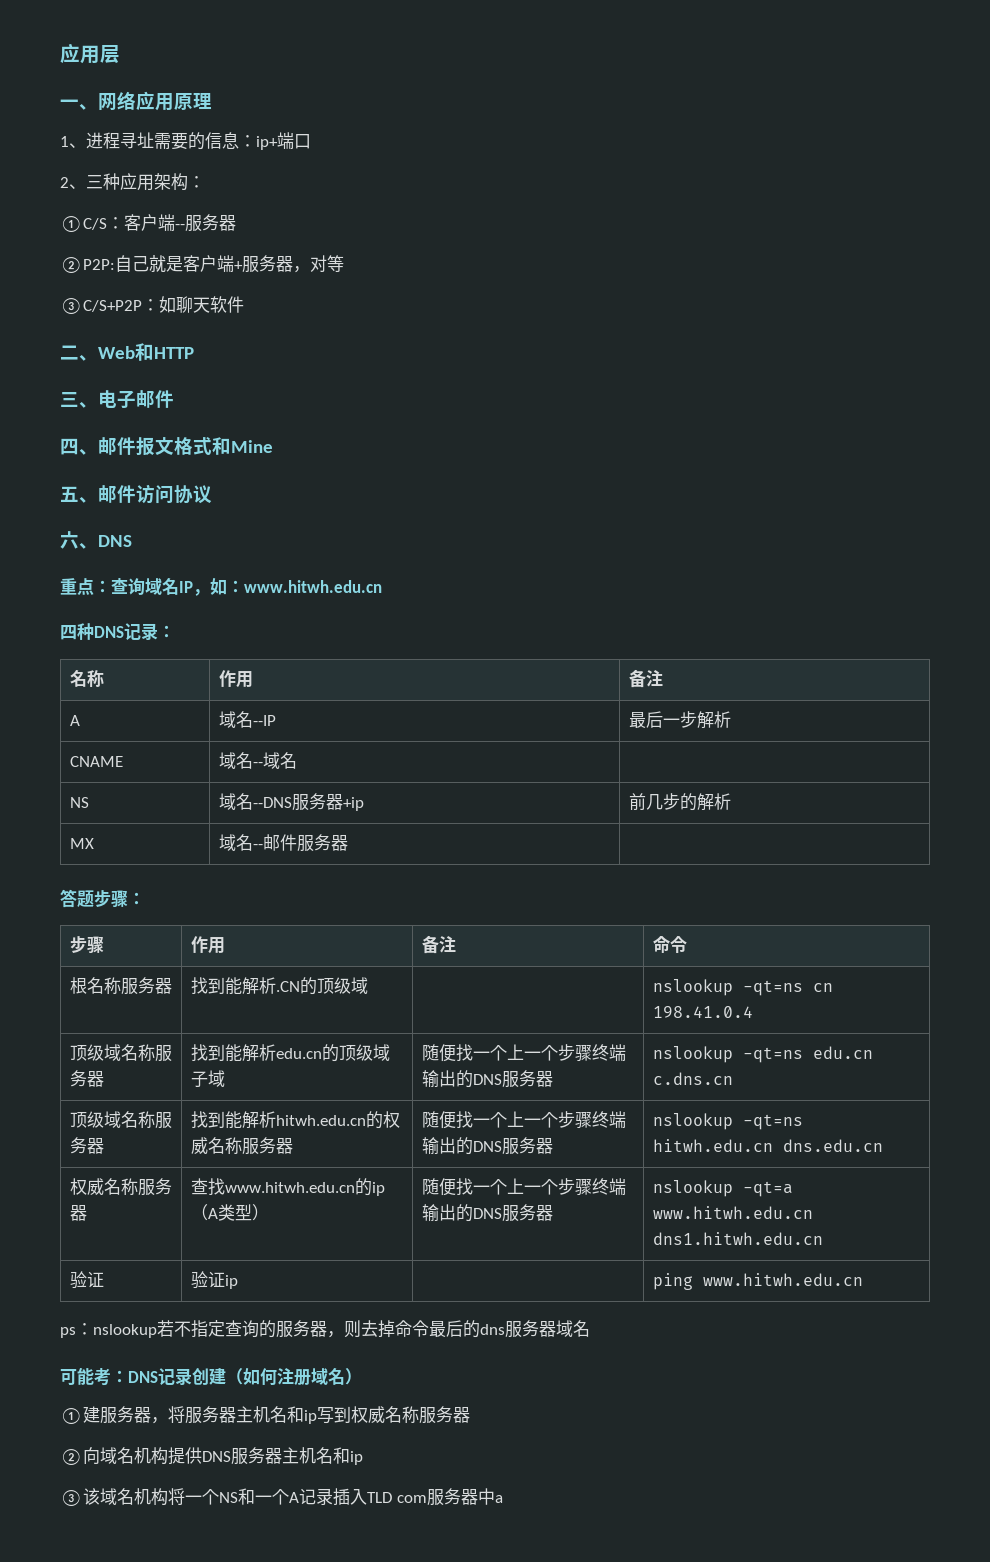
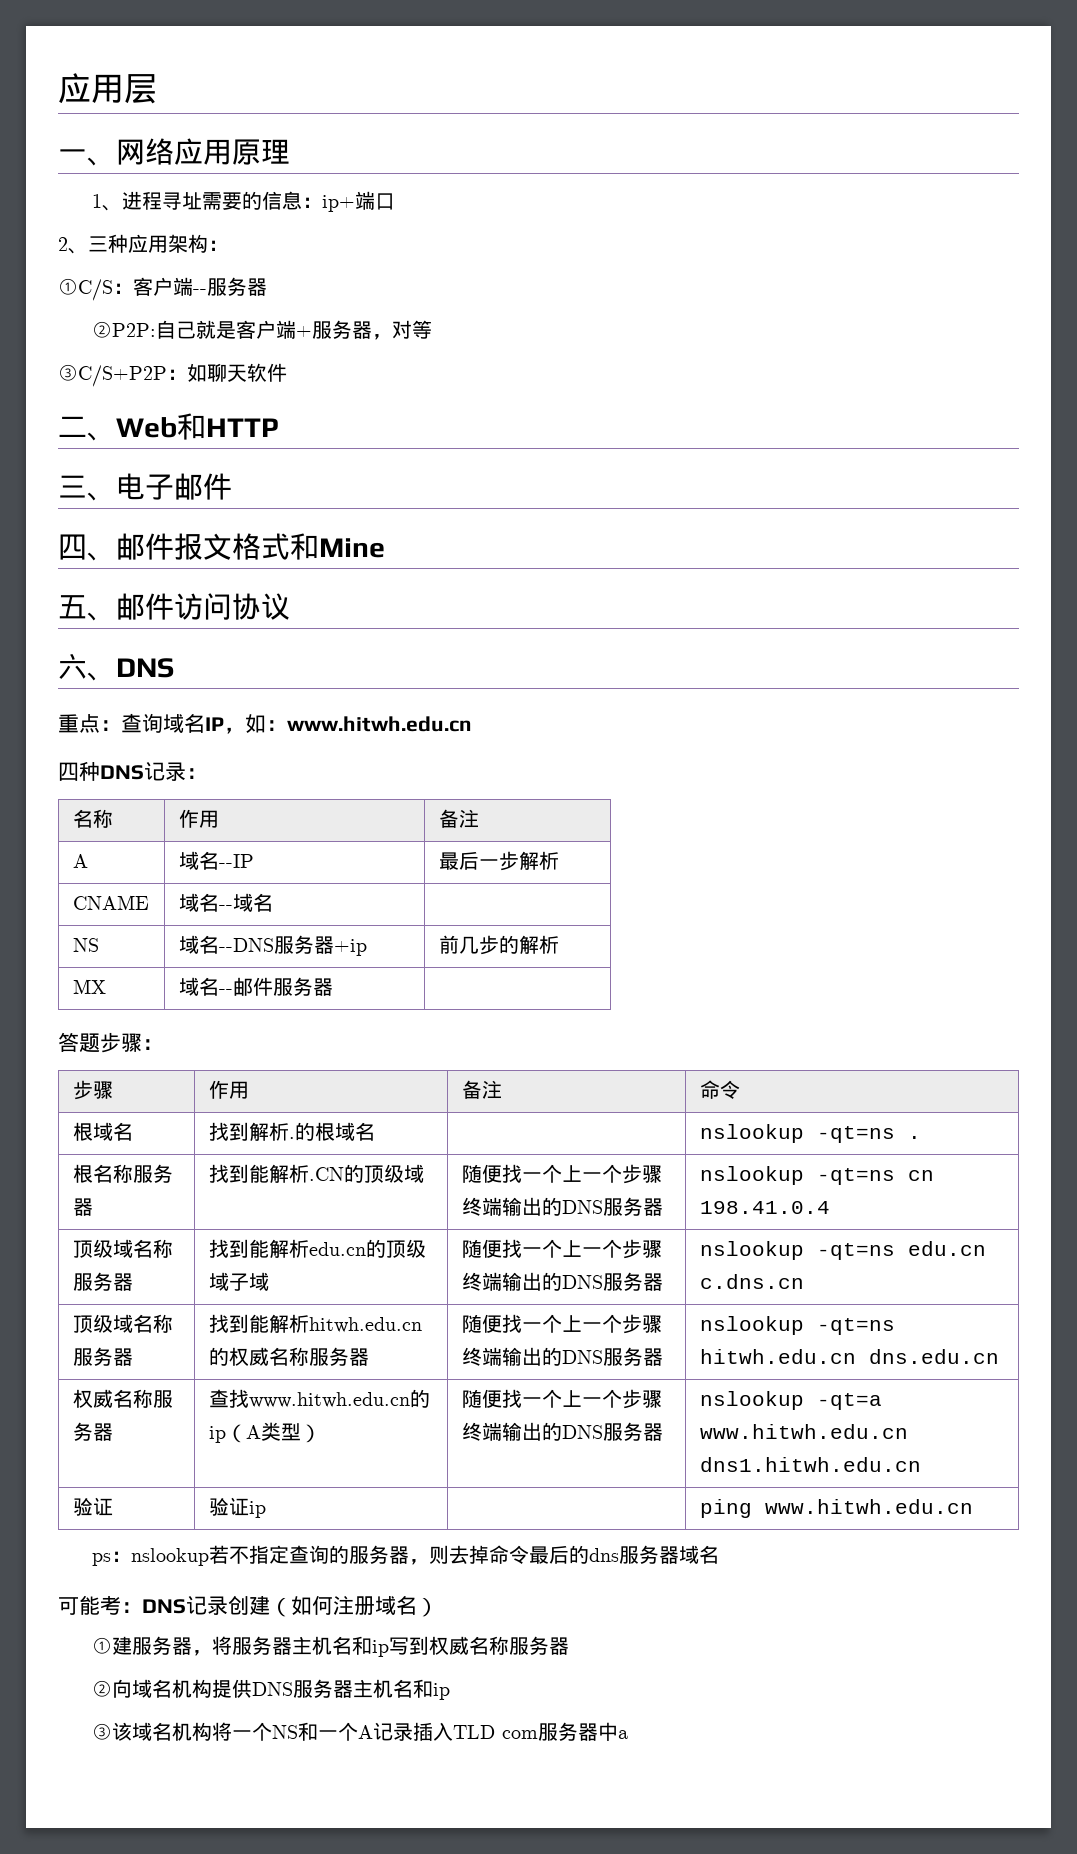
(687, 945) none -> [72,1122,133,1141] [208,1122,375,1141] [699,1124,921,1143] // 根域名 | 找到解析.的根域名 | | nslookup -qt=ns .
(368, 985) none -> [461,1164,662,1184] [461,1197,663,1216] 随便找一个上一个步骤终端输出的DNS服务器

